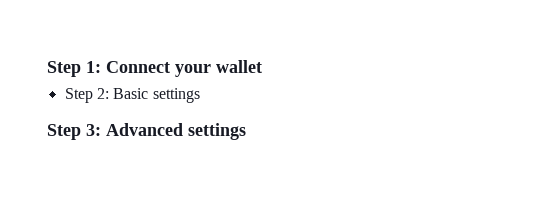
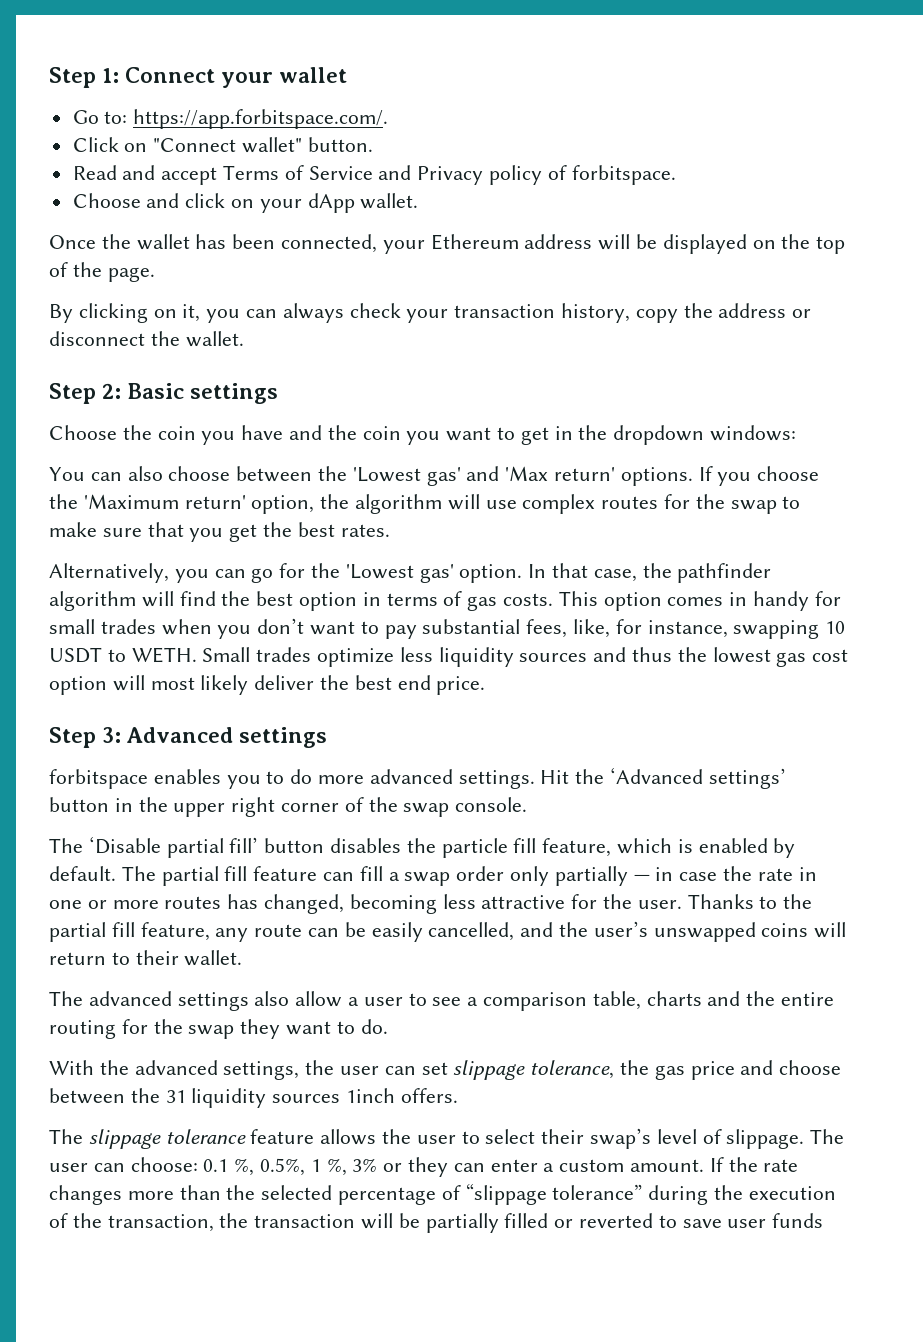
[64,88,200,103] [47,123,246,140] Step 2: Basic settings // Step 3: Advanced settings -> [72,109,389,129] [72,137,373,153] [72,165,676,185] [72,193,419,213] [49,234,846,254] [49,262,155,282] [49,303,812,323] [49,331,244,347] [49,383,279,404] [49,425,797,445] [49,466,820,486] [49,494,801,514] [49,522,390,542] [49,563,772,583] [49,591,841,611] [49,618,846,639] [49,647,849,667] [49,675,486,695] [49,727,328,748] [49,767,786,789] [49,797,528,817] [49,836,796,858] [49,866,817,886] [49,894,813,914] [49,921,847,942] [49,950,243,966] [49,991,835,1011] [49,1019,388,1039] [49,1060,842,1080] [49,1088,458,1108] [49,1128,845,1149] [49,1157,799,1177] [49,1183,836,1205] [49,1213,824,1233] Go to: https://app.forbitspace.com/. // Click on "Connect wallet" button. // Read and accept Terms of Service and Privacy policy of forbitspace. // Choose and click on your dApp wallet. // Once the wallet has been connected, your Ethereum address will be displayed on the top of the page. // By clicking on it, you can always check your transaction history, copy the address or disconnect the wallet. // Step 2: Basic settings // Choose the coin you have and the coin you want to get in the dropdown windows: // You can also choose between the 'Lowest gas' and 'Max return' options. If you choose the 'Maximum return' option, the algorithm will use complex routes for the swap to make sure that you get the best rates. // Alternatively, you can go for the 'Lowest gas' option. In that case, the pathfinder algorithm will find the best option in terms of gas costs. This option comes in handy for small trades when you don’t want to pay substantial fees, like, for instance, swapping 10 USDT to WETH. Small trades optimize less liquidity sources and thus the lowest gas cost option will most likely deliver the best end price. // Step 3: Advanced settings // forbitspace enables you to do more advanced settings. Hit the ‘Advanced settings’ button in the upper right corner of the swap console. // The ‘Disable partial fill’ button disables the particle fill feature, which is enabled by default. The partial fill feature can fill a swap order only partially — in case the rate in one or more routes has changed, becoming less attractive for the user. Thanks to the partial fill feature, any route can be easily cancelled, and the user’s unswapped coins will return to their wallet. // The advanced settings also allow a user to see a comparison table, charts and the entire routing for the swap they want to do. // With the advanced settings, the user can set slippage tolerance, the gas price and choose between the 31 liquidity sources 1inch offers. // The slippage tolerance feature allows the user to select their swap’s level of slippage. The user can choose: 0.1 %, 0.5%, 1 %, 3% or they can enter a custom amount. If the rate changes more than the selected percentage of “slippage tolerance” during the execution of the transaction, the transaction will be partially filled or reverted to save user funds

